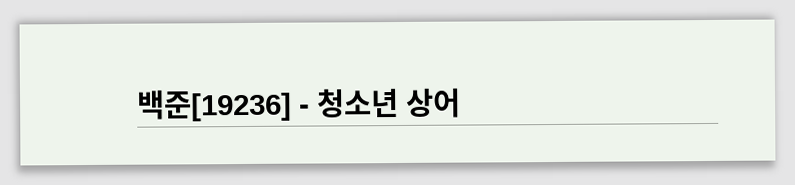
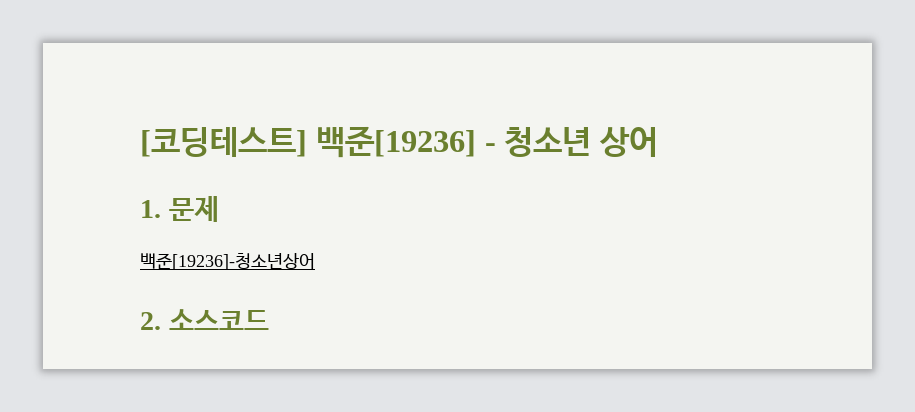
(136, 105) none -> [140,127,307,157] [코딩테스트]
(461, 102) none -> [140,196,219,222] [140,253,315,270] [140,309,269,330] // 1. 문제 // 백준[19236]-청소년상어 // 2. 소스코드

